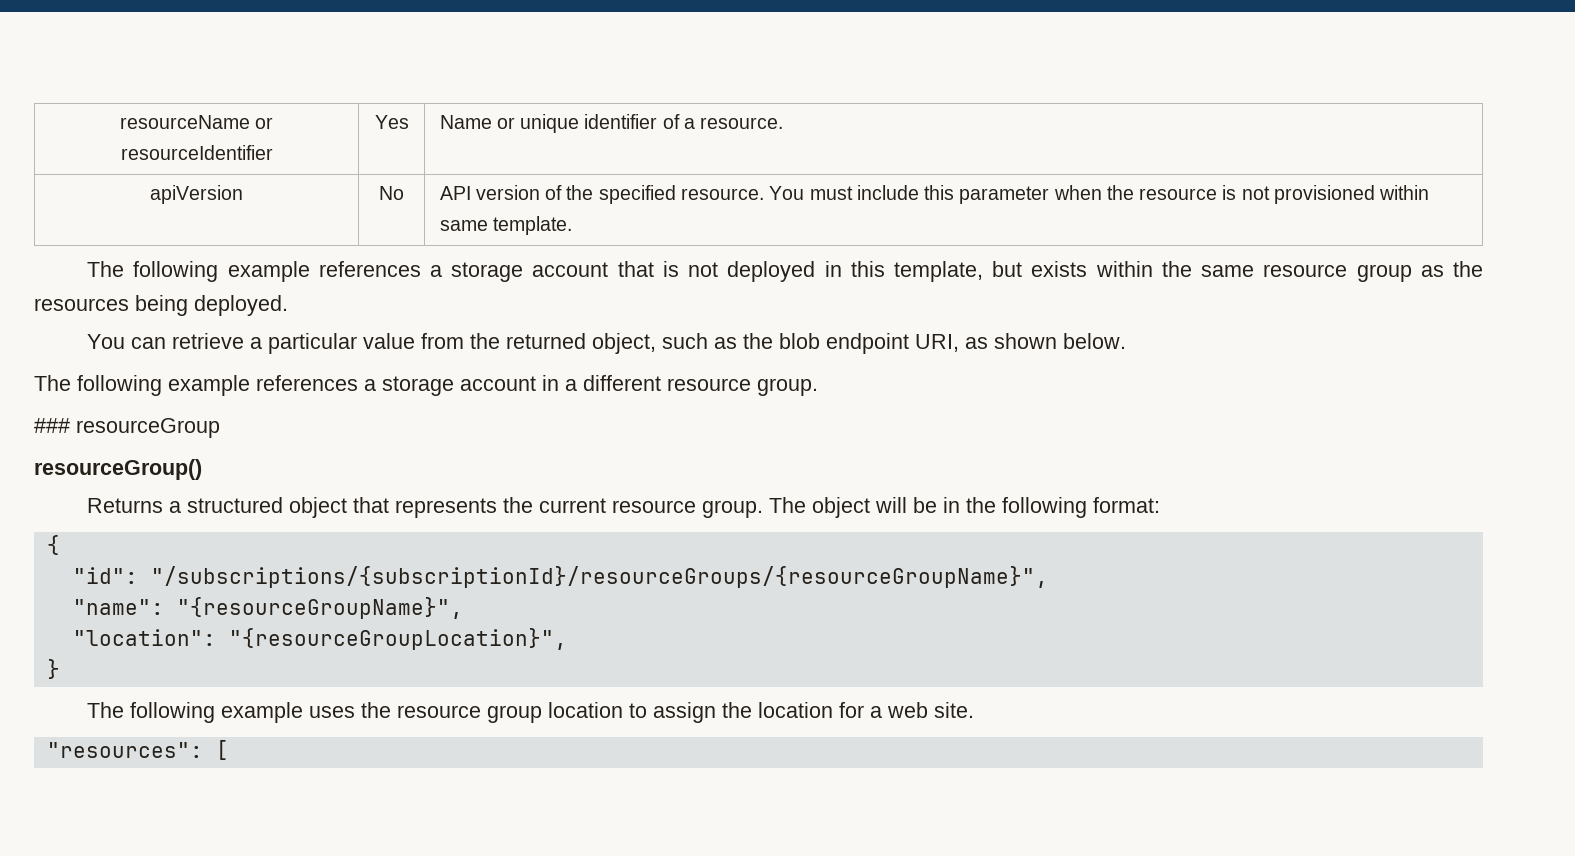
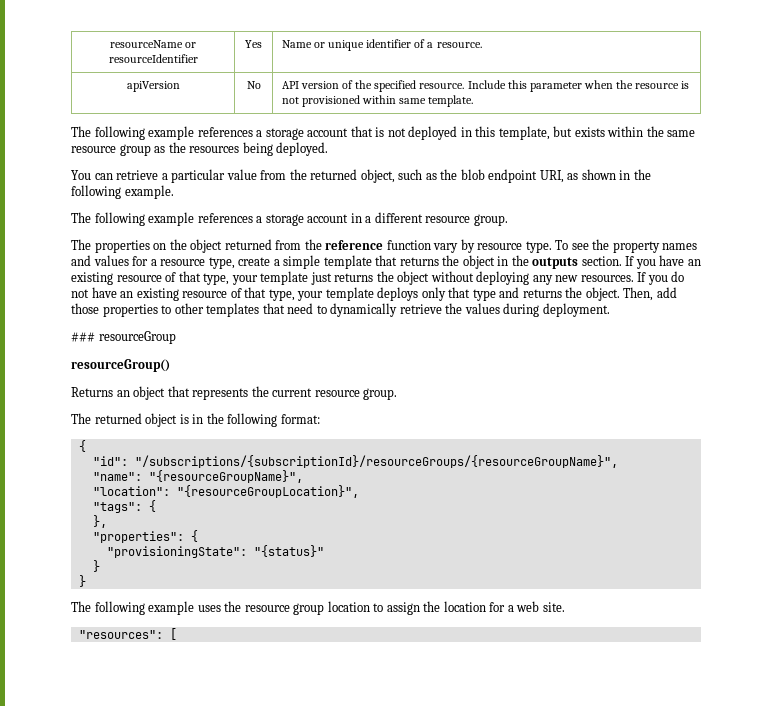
[769,185,919,200] You must include -> [467,80,506,89] Include
[1063,333,1127,349] below. -> [619,169,651,180] [71,185,174,199] in the following example.
(818, 387) none -> [71,239,698,253] [71,255,701,269] [71,271,685,285] [71,287,677,301] [71,303,610,317] // The properties on the object returned from the reference function vary by resource type. To see the property names and values for a resource type, create a simple template that returns the object in the outputs section. If you have an existing resource of that type, your template just returns the object without deploying any new resources. If you do not have an existing resource of that type, your template deploys only that type and returns the object. Then, add those properties to other templates that need to dynamically retrieve the values during deployment.
[169,497,284,513] a structured -> [116,390,130,397] an
[769,497,938,518] The object will be -> [71,413,189,427] // The returned object is
(567, 639) none -> [92,500,156,513] [92,515,107,528] [92,530,198,543] [106,545,324,558] [92,560,100,572] // "tags": { // }, // "properties": { // "provisioningState": "{status}" // }

